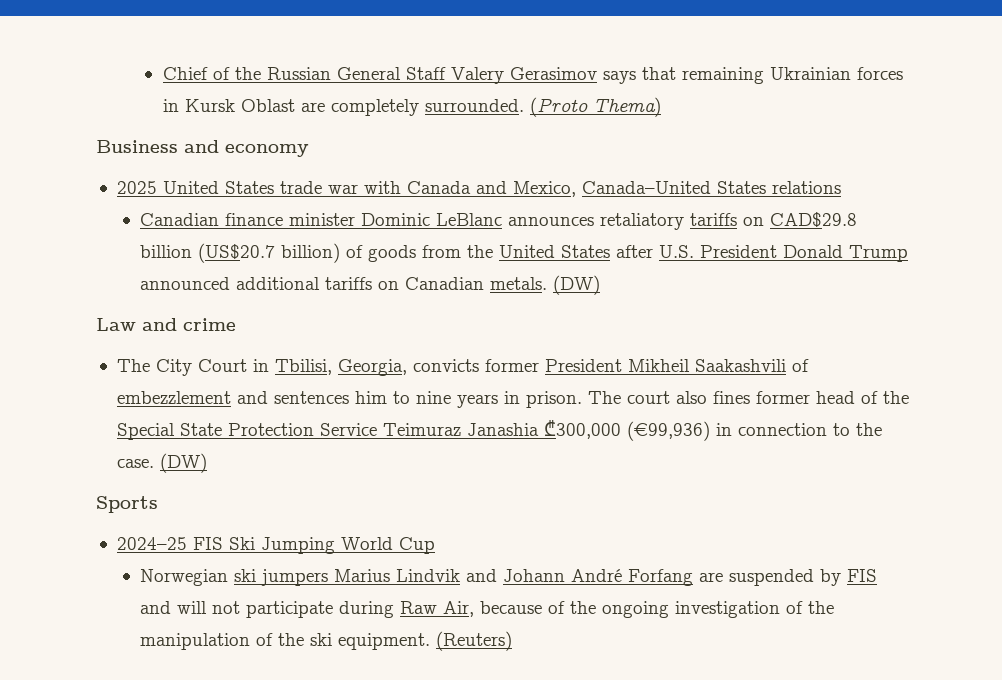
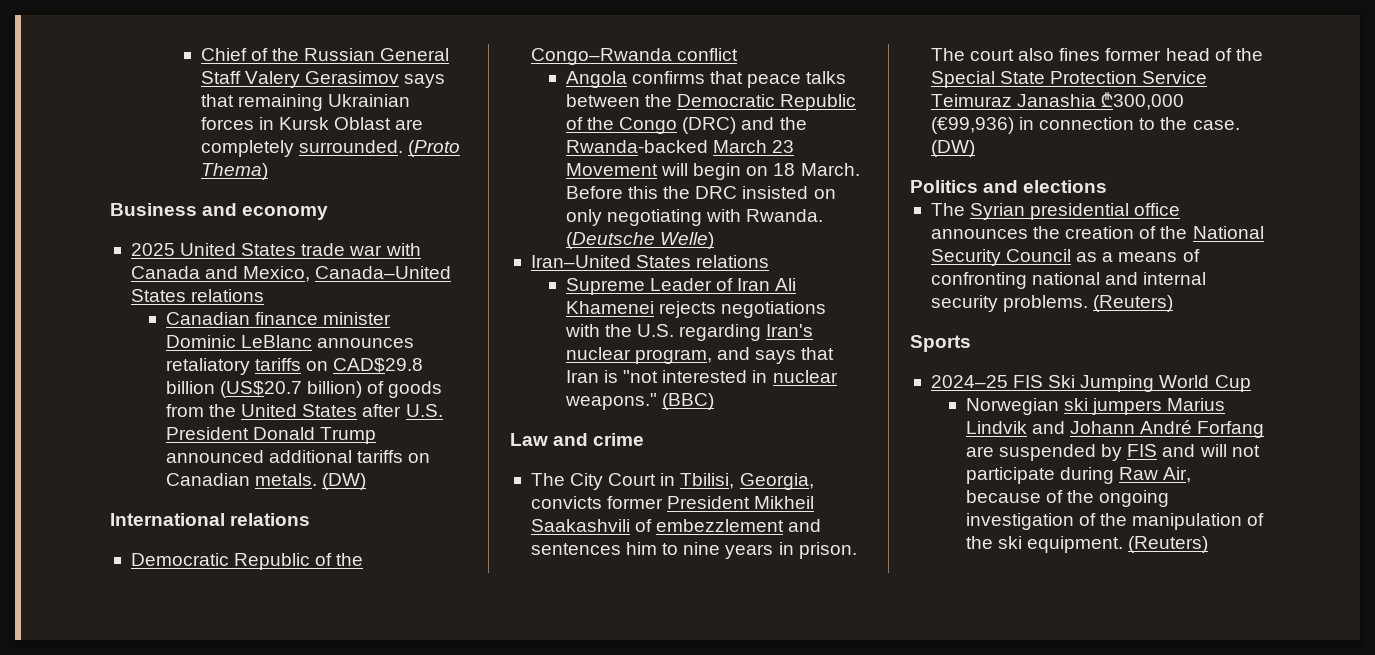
(600, 285) none -> [110,513,311,526] [130,553,364,570] [530,48,739,65] [565,71,847,88] [565,94,857,111] [565,117,807,134] [565,140,795,153] [565,163,860,180] [565,186,836,199] [565,209,824,226] [565,232,715,249] [530,255,770,268] [565,278,797,295] [565,301,827,318] [564,324,814,341] [565,347,835,364] [565,370,838,383] [564,393,715,410] // International relations // Democratic Republic of the Congo–Rwanda conflict // Angola confirms that peace talks between the Democratic Republic of the Congo (DRC) and the Rwanda-backed March 23 Movement will begin on 18 March. Before this the DRC insisted on only negotiating with Rwanda. (Deutsche Welle) // Iran–United States relations // Supreme Leader of Iran Ali Khamenei rejects negotiations with the U.S. regarding Iran's nuclear program, and says that Iran is "not interested in nuclear weapons." (BBC)
(207, 463) none -> [910,180,1108,193] [930,203,1181,220] [930,226,1264,239] [930,249,1200,266] [930,272,1207,289] [930,295,1174,312] // Politics and elections // The Syrian presidential office announces the creation of the National Security Council as a means of confronting national and internal security problems. (Reuters)

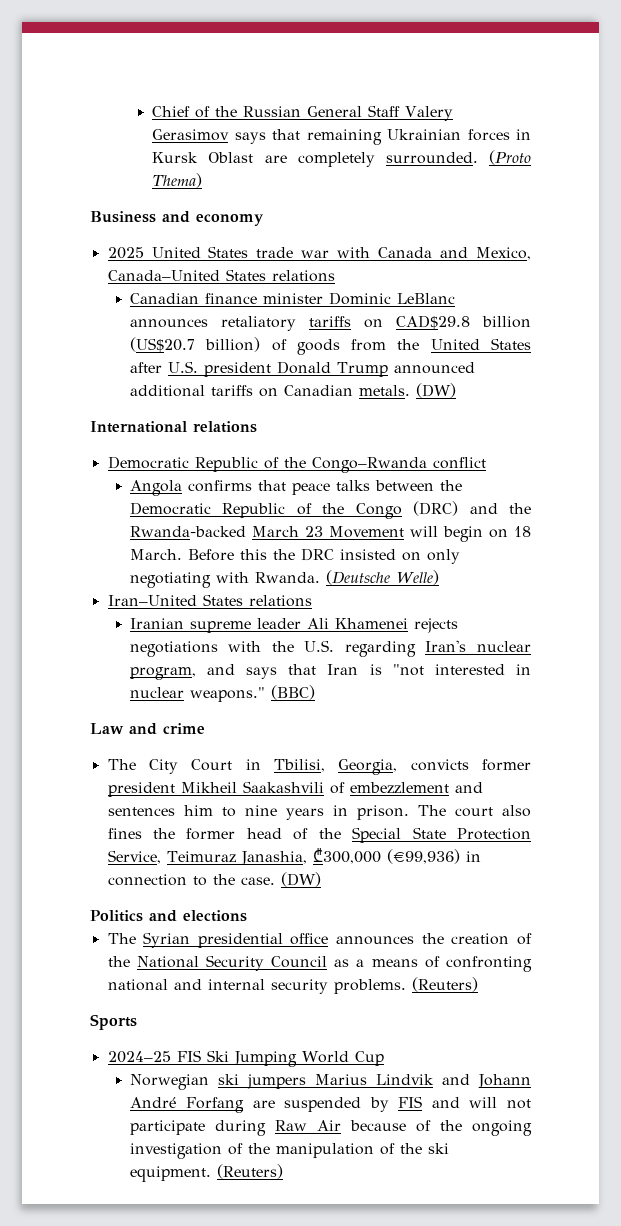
[165,427,249,440] President -> [203,362,271,377] president
[565,278,771,295] Supreme Leader of Iran -> [129,618,301,633] Iranian supreme leader
[667,496,751,509] President -> [107,782,175,797] president
(1101, 54) none -> [153,828,176,839] the
[1142,71,1208,84] [930,94,1097,107] Service Teimuraz Janashia -> [107,850,307,866] Service, Teimuraz Janashia,
[1163,467,1192,483] Air, -> [316,1120,341,1131] Air

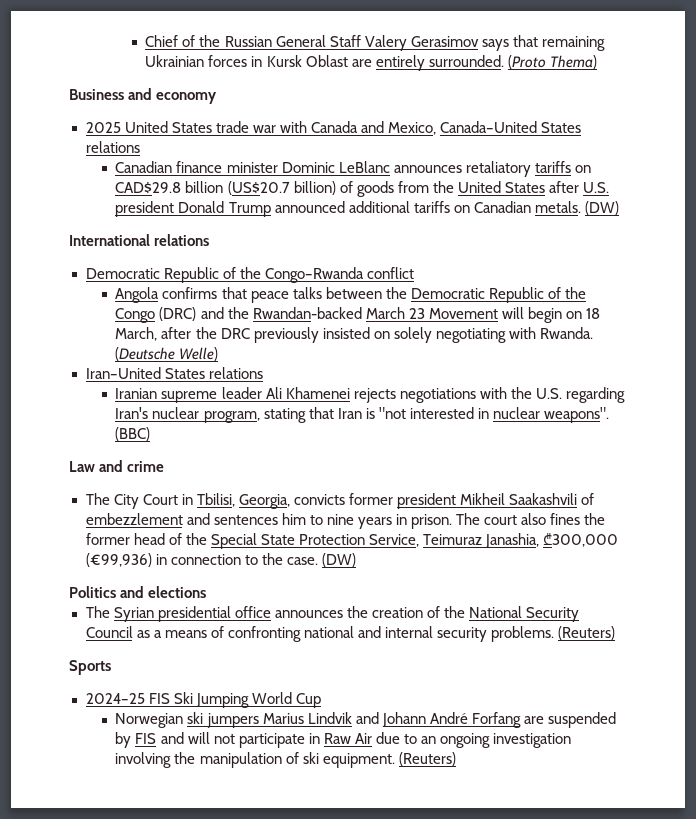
[297,152,375,167] completely -> [375,55,425,71] entirely
[129,526,246,537] Rwanda-backed -> [252,307,362,319] Rwandan-backed
[129,549,267,561] March. Before this -> [115,327,192,341] March, after
(334, 554) none -> [253,327,319,343] previously
[426,549,460,564] only -> [393,327,432,343] solely
[207,664,278,679] and says -> [263,408,306,423] stating
[189,687,265,702] weapons." -> [543,407,609,423] weapons".
[214,1120,266,1136] during -> [308,733,320,744] in
[349,1120,462,1132] because of the -> [375,732,436,744] due to an
[227,1143,243,1155] of -> [115,752,172,768] involving
[399,1143,422,1154] the -> (299, 758) none

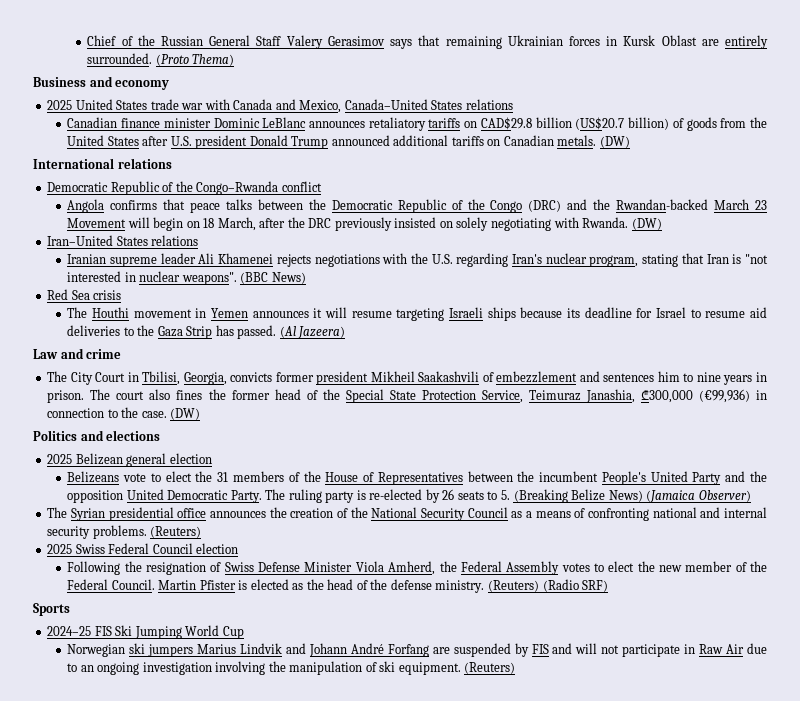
[115,347,219,361] (Deutsche Welle) -> [631,218,662,230] (DW)
[115,427,151,441] (BBC) -> [240,272,306,284] [47,289,122,300] [67,307,768,321] [67,325,346,339] (BBC News) // Red Sea crisis // The Houthi movement in Yemen announces it will resume targeting Israeli ships because its deadline for Israel to resume aid deliveries to the Gaza Strip has passed. (Al Jazeera)
(207, 592) none -> [47,453,212,467] [67,471,767,485] [67,489,751,503] // 2025 Belizean general election // Belizeans vote to elect the 31 members of the House of Representatives between the incumbent People's United Party and the opposition United Democratic Party. The ruling party is re-elected by 26 seats to 5. (Breaking Belize News) (Jamaica Observer)
(616, 633) none -> [47,543,239,554] [67,561,767,575] [67,579,609,593] // 2025 Swiss Federal Council election // Following the resignation of Swiss Defense Minister Viola Amherd, the Federal Assembly votes to elect the new member of the Federal Council. Martin Pfister is elected as the head of the defense ministry. (Reuters) (Radio SRF)

